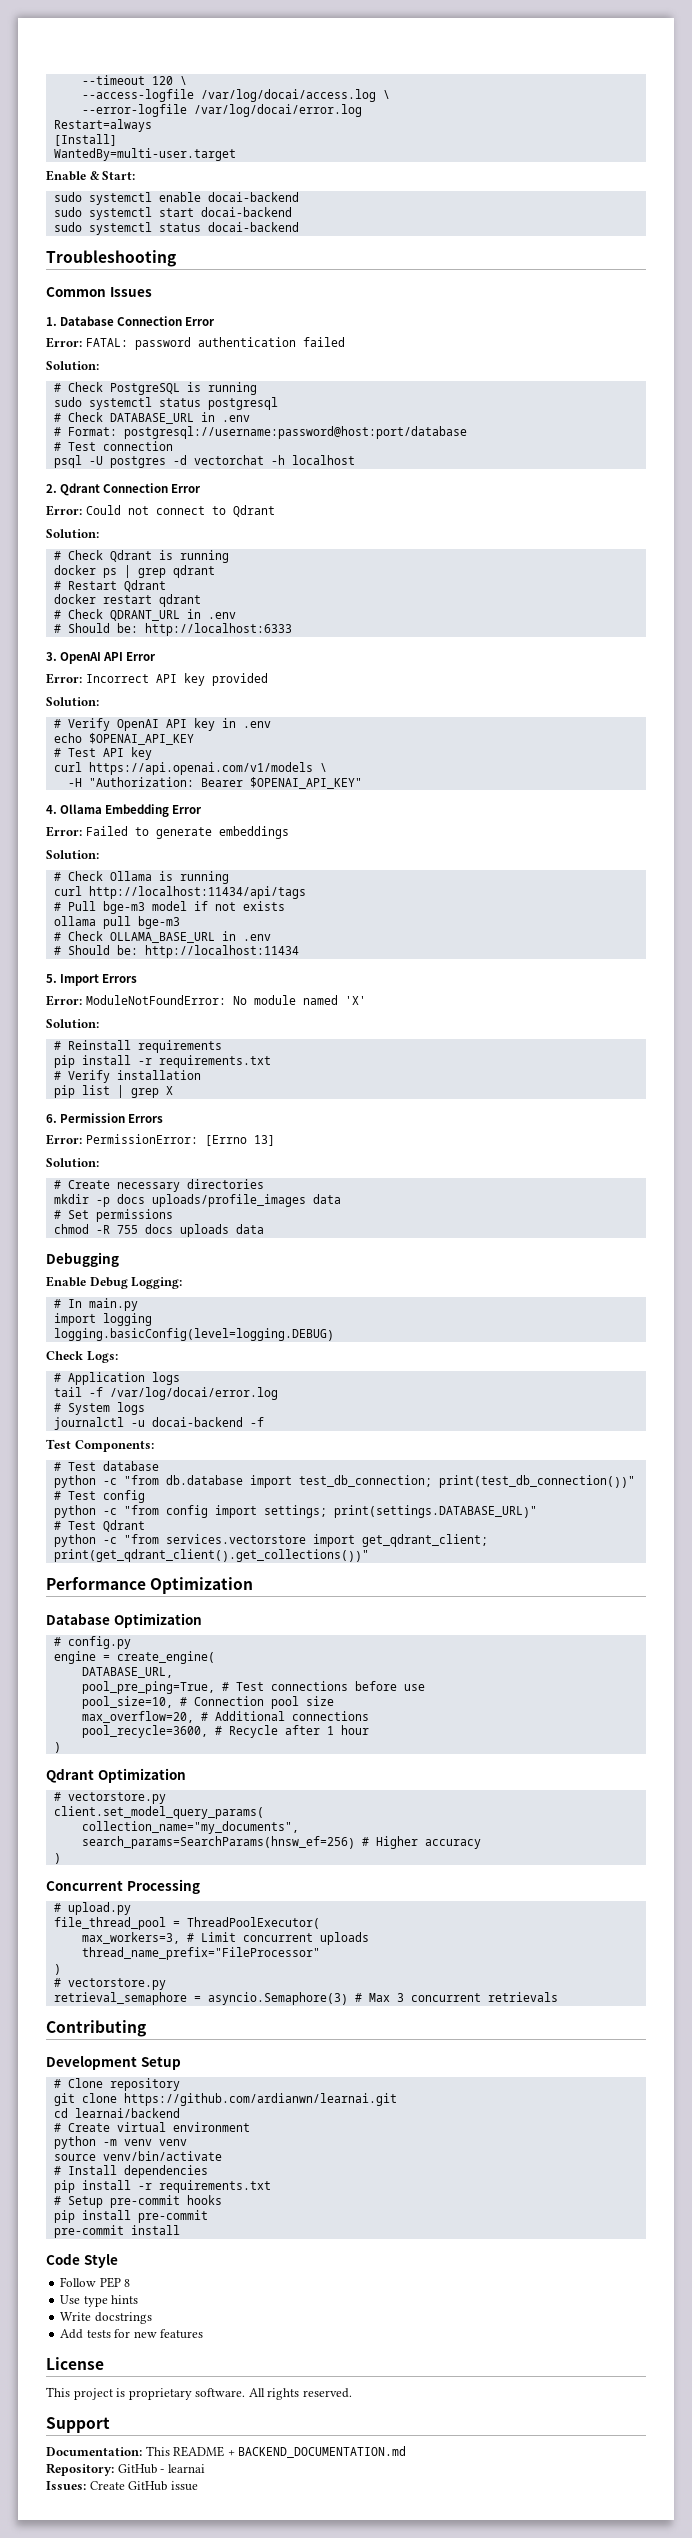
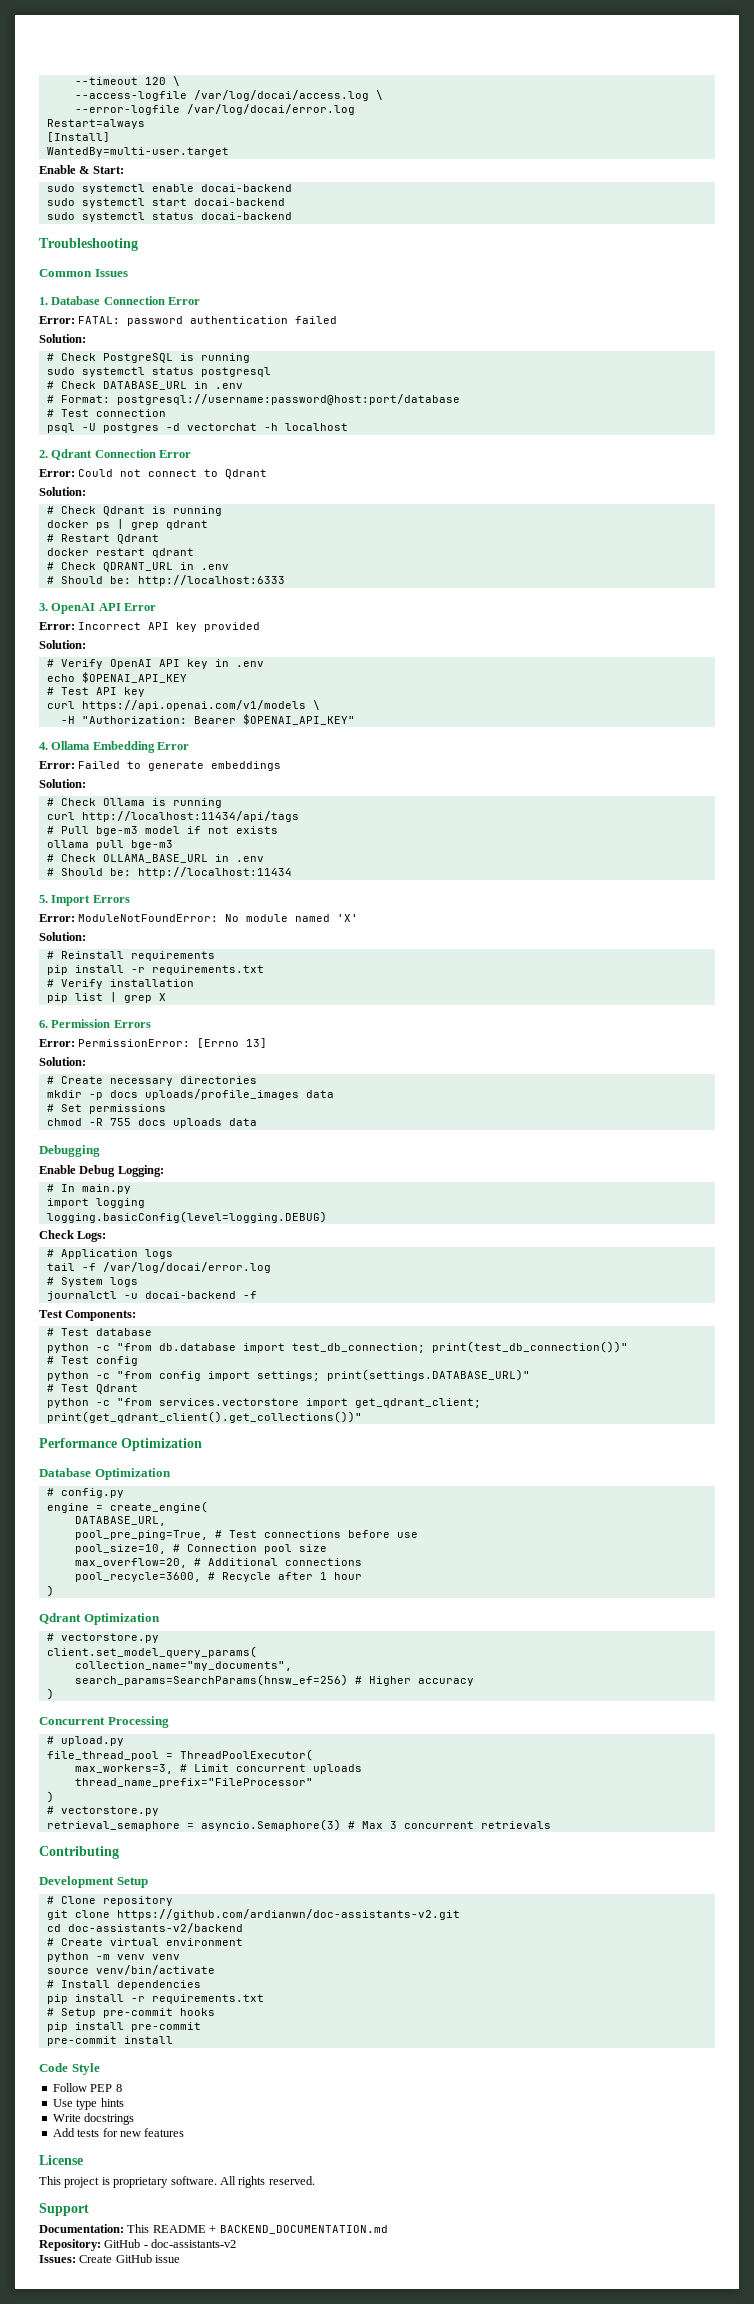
[123,2093,397,2106] https://github.com/ardianwn/learnai.git -> [116,1909,460,1920] https://github.com/ardianwn/doc-assistants-v2.git
[74,2108,180,2118] learnai/backend -> [67,1923,243,1933] doc-assistants-v2/backend
[167,2464,205,2473] learnai -> [151,2239,237,2248] doc-assistants-v2

